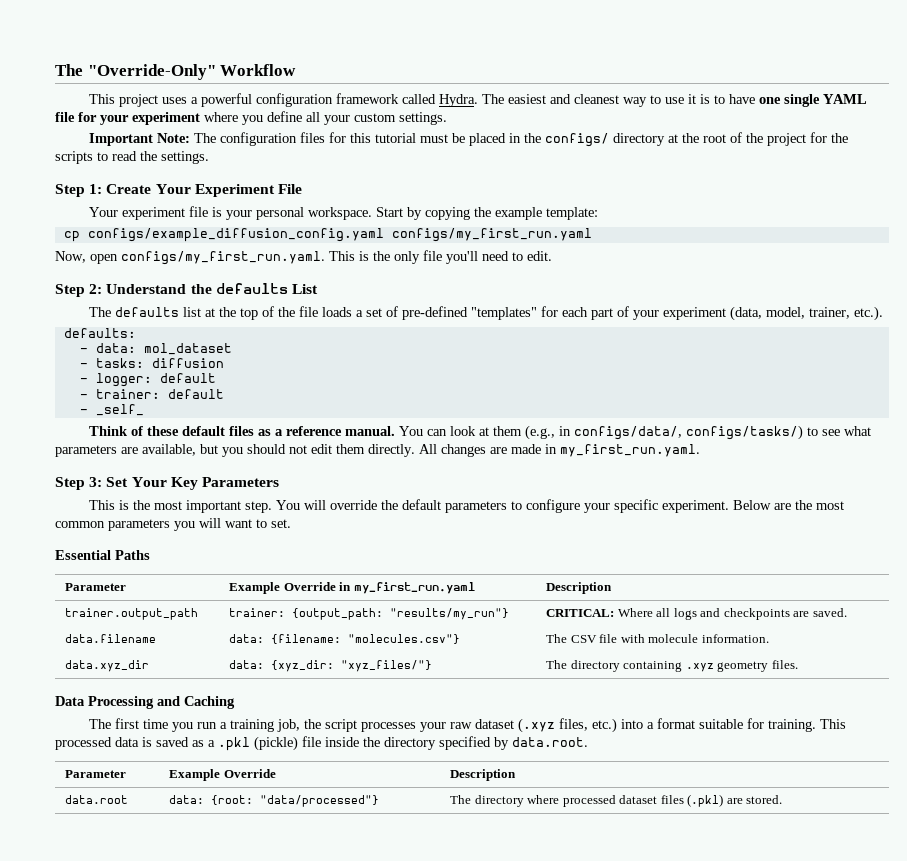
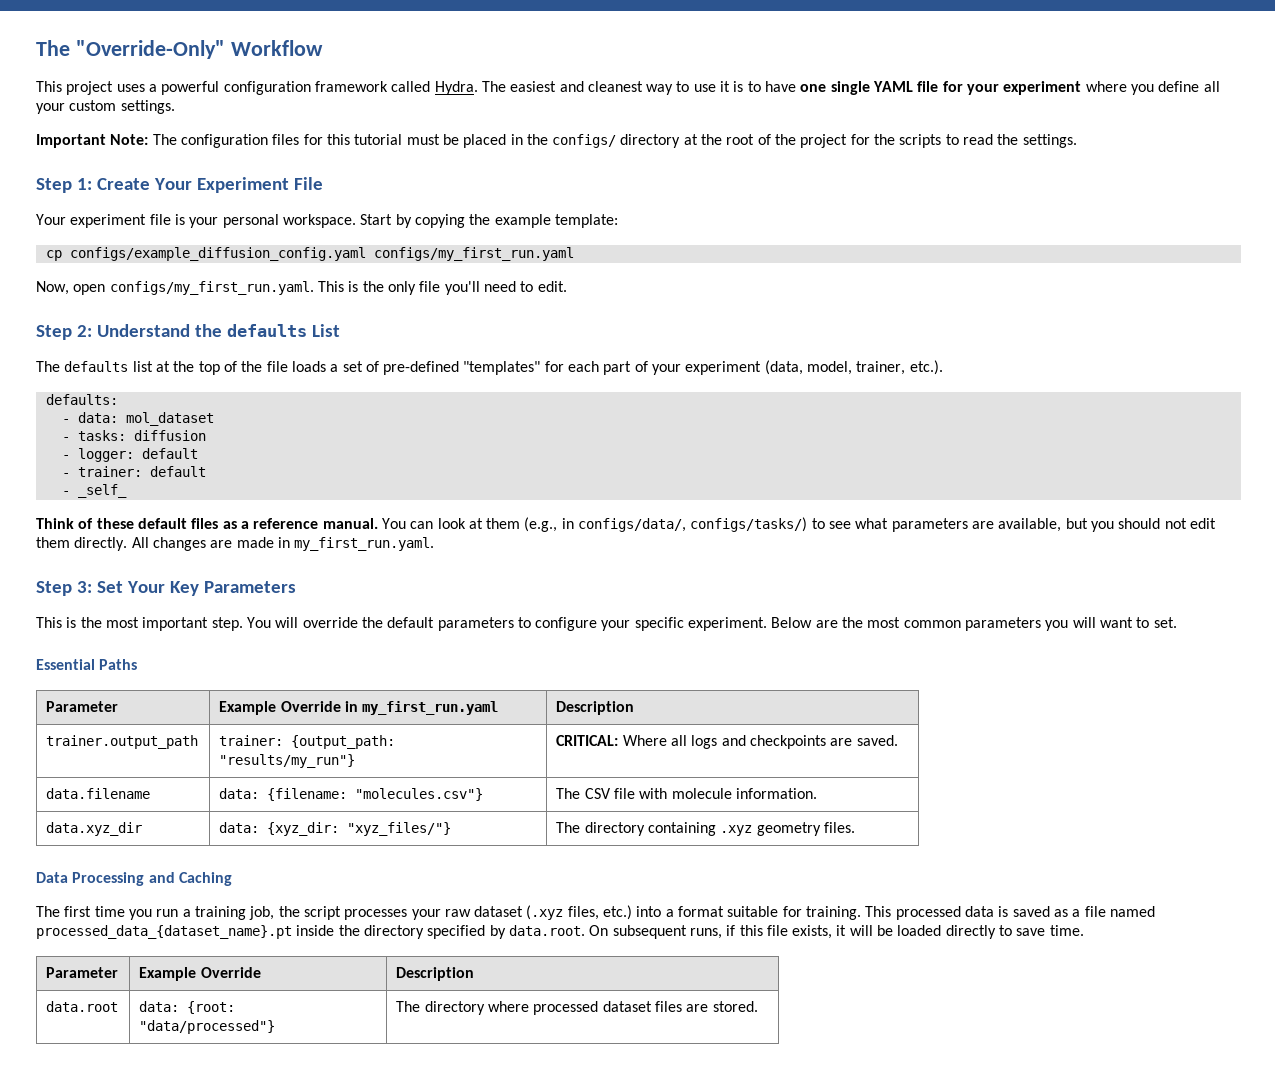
[218,736,321,751] .pkl (pickle) file -> [1084,906,1155,917] [36,925,292,939] file named processed_data_{dataset_name}.pt
(588, 742) none -> [589,925,1084,939] On subsequent runs, if this file exists, it will be loaded directly to save time.
[687,794,724,807] (.pkl) -> (682, 1006) none

